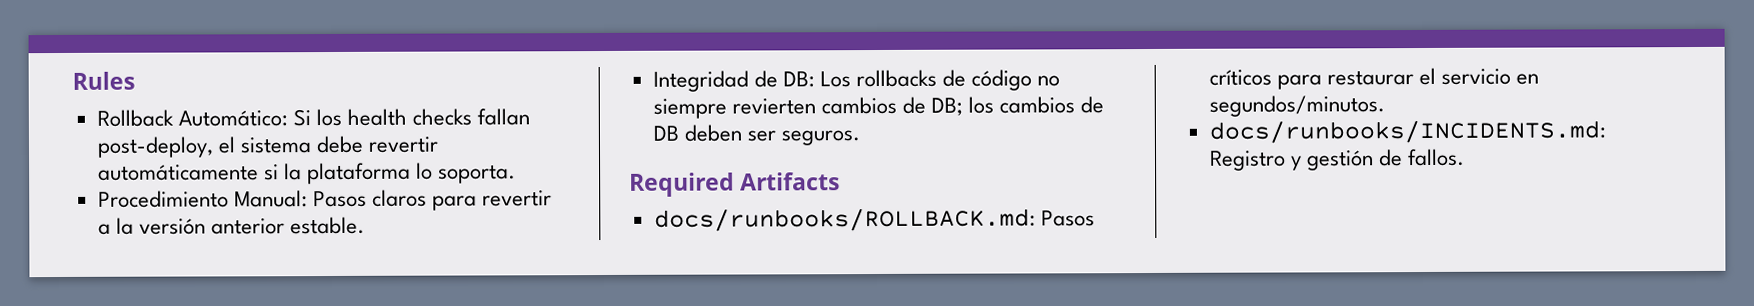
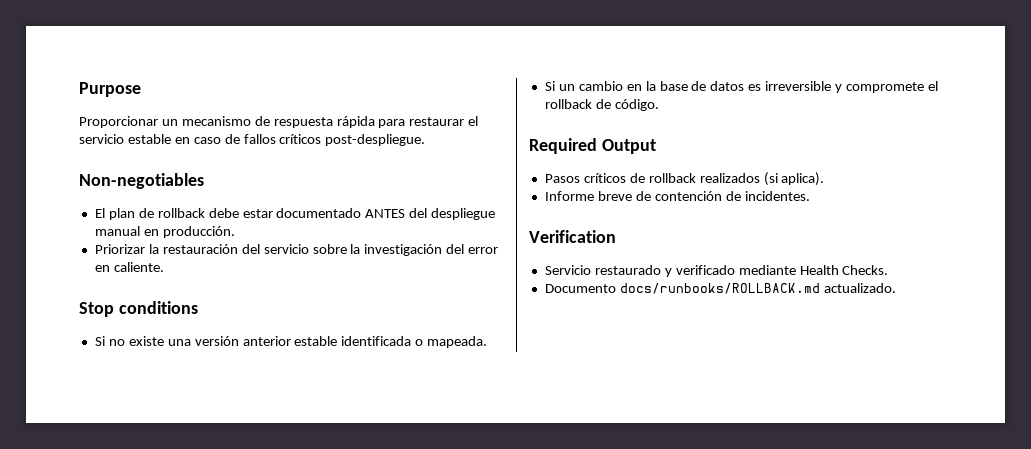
[72,71,135,90] [96,108,531,127] [96,135,439,158] [97,162,517,185] [97,189,553,211] [97,216,366,235] [652,69,1061,92] [652,96,1105,119] [652,124,860,146] [629,172,841,197] [653,207,1095,232] [1208,67,1540,90] [1208,95,1385,117] [1208,119,1606,144] [1208,148,1466,171] Rules // Rollback Automático: Si los health checks fallan post-deploy, el sistema debe revertir automáticamente si la plataforma lo soporta. // Procedimiento Manual: Pasos claros para revertir a la versión anterior estable. // Integridad de DB: Los rollbacks de código no siempre revierten cambios de DB; los cambios de DB deben ser seguros. // Required Artifacts // docs/runbooks/ROLLBACK.md: Pasos críticos para restaurar el servicio en segundos/minutos. // docs/runbooks/INCIDENTS.md: Registro y gestión de fallos. -> [79,82,141,97] [79,116,479,128] [79,134,426,146] [79,173,204,189] [94,208,496,220] [94,226,235,238] [94,244,499,256] [94,262,164,272] [79,301,198,317] [94,336,488,348] [544,81,938,93] [544,99,659,111] [529,138,656,154] [544,172,825,186] [544,191,810,201] [529,230,616,243] [544,265,889,277] [544,283,896,294] Purpose // Proporcionar un mecanismo de respuesta rápida para restaurar el servicio estable en caso de fallos críticos post-despliegue. // Non-negotiables // El plan de rollback debe estar documentado ANTES del despliegue manual en producción. // Priorizar la restauración del servicio sobre la investigación del error en caliente. // Stop conditions // Si no existe una versión anterior estable identificada o mapeada. // Si un cambio en la base de datos es irreversible y compromete el rollback de código. // Required Output // Pasos críticos de rollback realizados (si aplica). // Informe breve de contención de incidentes. // Verification // Servicio restaurado y verificado mediante Health Checks. // Documento docs/runbooks/ROLLBACK.md actualizado.

